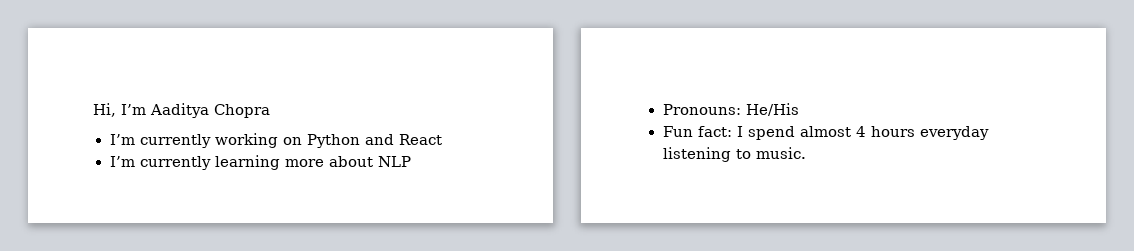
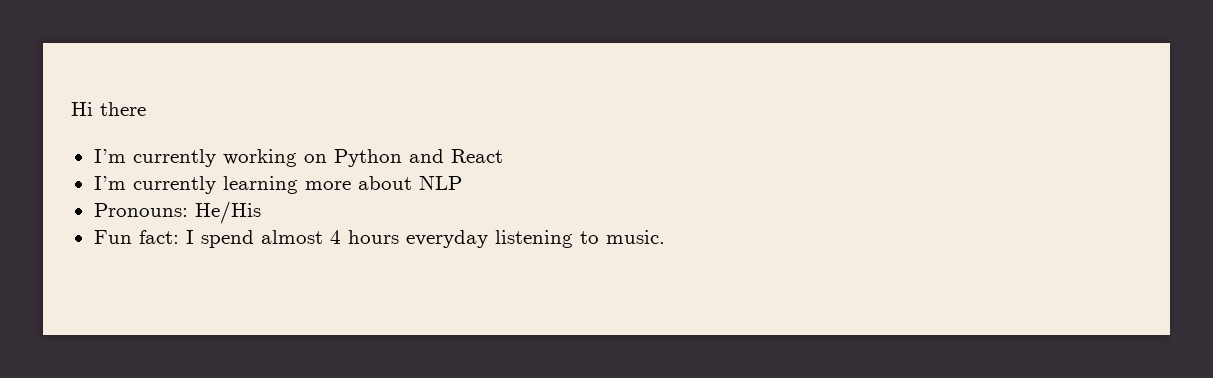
[93,103,270,118] Hi, I’m Aaditya Chopra -> [71,102,146,116] Hi there

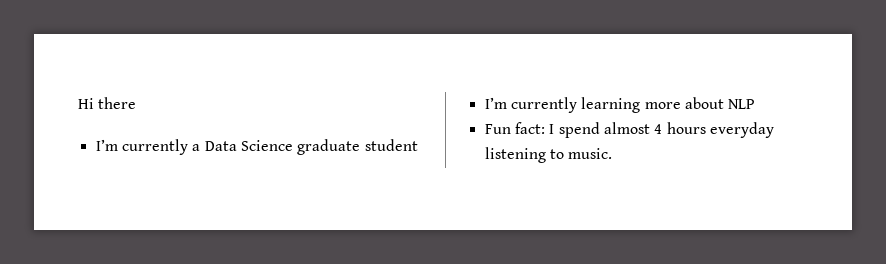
[222,149,503,167] working on Python and React -> [192,139,418,155] a Data Science graduate student
[93,201,261,224] // Pronouns: He/His -> (756, 104) none

